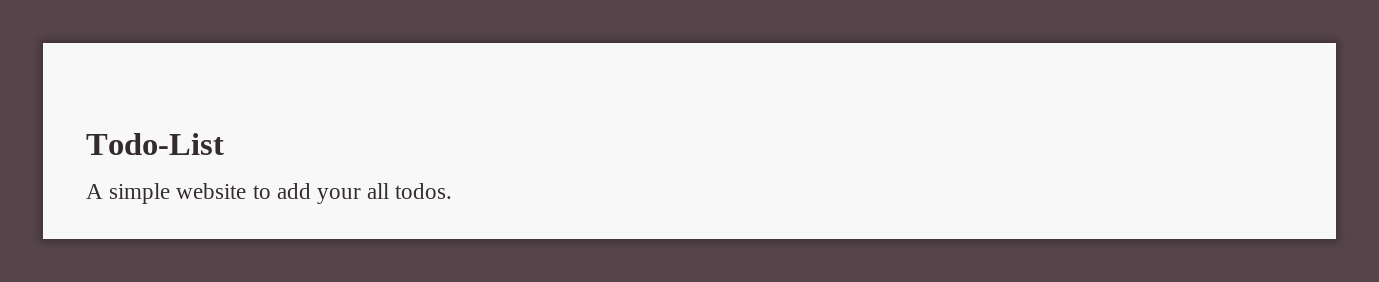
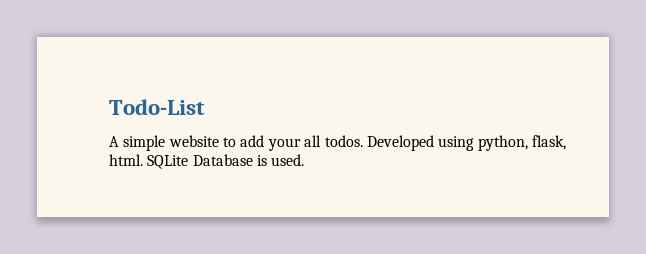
(453, 191) none -> [366,135,566,151] [109,154,305,169] Developed using python, flask, html. SQLite Database is used.

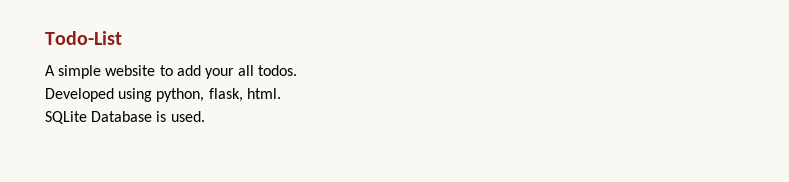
(363, 141) none -> (298, 70) //
(143, 160) none -> (281, 93) //

